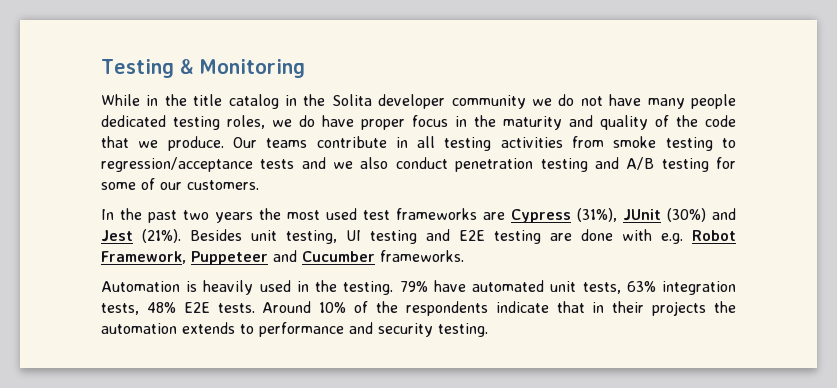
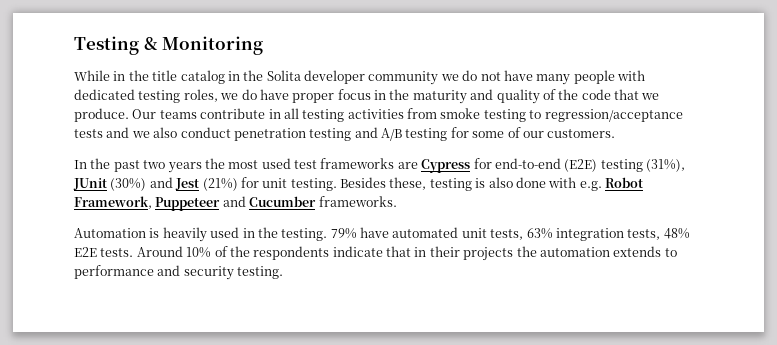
(736, 101) none -> [617,70,645,81] with
(571, 216) none -> [473,158,643,172] for end-to-end (E2E) testing
[142,229,572,244] (21%). Besides unit testing, UI testing and E2E testing are -> [202,177,513,191] (21%) for unit testing. Besides these, testing is also

